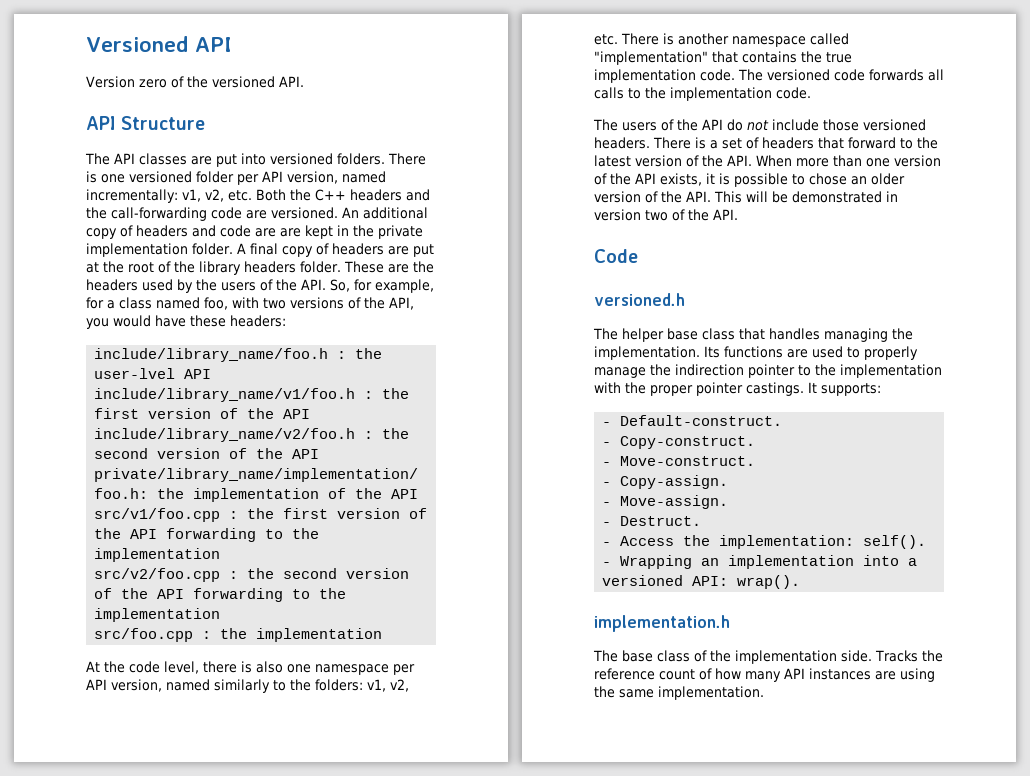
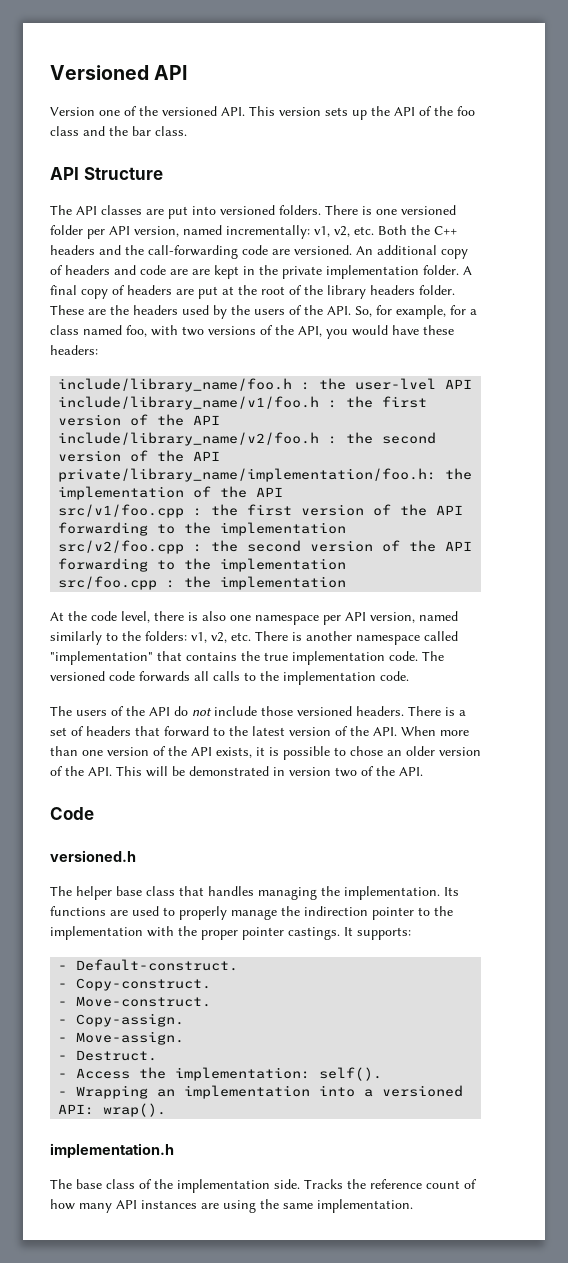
[138,79,167,88] zero -> [99,110,120,116] one
(304, 81) none -> [249,106,475,120] [50,126,187,136] This version sets up the API of the foo class and the bar class.

